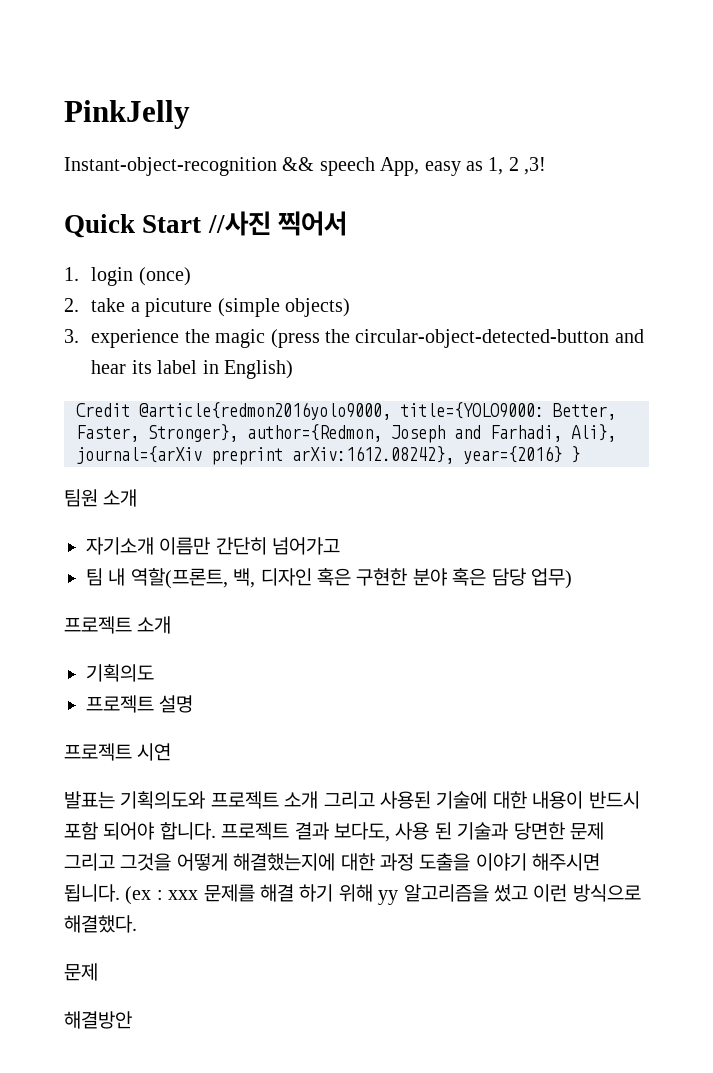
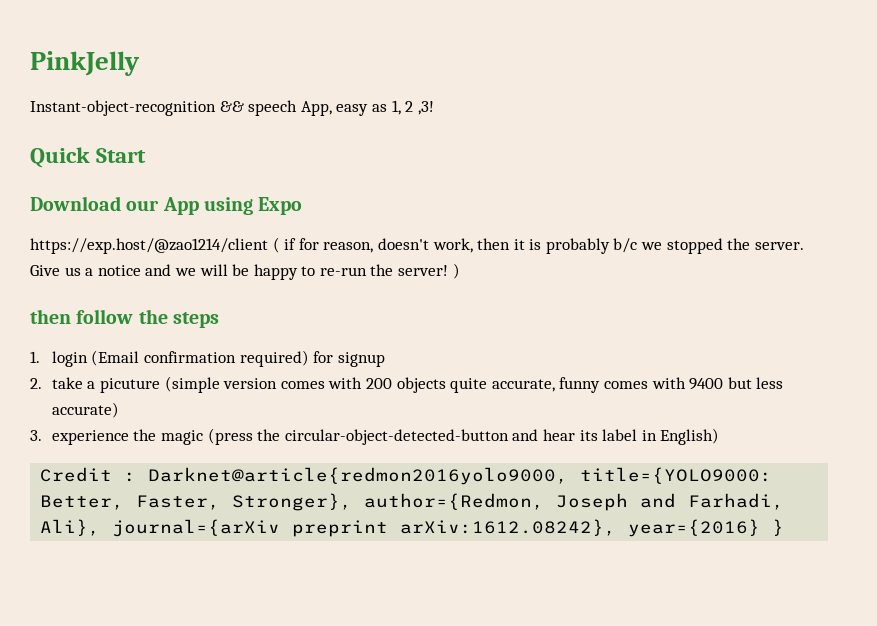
[207,211,347,236] [64,267,191,286] //사진 찍어서 // 1. login (once) -> [30,196,303,215] [30,237,804,254] [30,263,460,280] [30,309,219,328] [30,350,385,367] // Download our App using Expo // https://exp.host/@zao1214/client ( if for reason, doesn't work, then it is probably b/c we stopped the server. Give us a notice and we will be happy to re-run the server! ) // then follow the steps // 1. login (Email confirmation required) for signup
[285,298,351,317] objects) -> [223,377,784,393] [51,402,119,418] version comes with 200 objects quite accurate, funny comes with 9400 but less accurate)
[139,402,391,420] @article{redmon2016yolo9000, -> [124,467,569,485] : Darknet@article{redmon2016yolo9000,
[64,489,138,507] [86,537,341,555] [86,567,572,589] [64,616,172,634] [86,664,154,682] [86,695,194,713] [64,743,172,761] [64,791,640,809] [64,822,604,842] [64,853,601,871] [64,884,641,905] [64,915,137,933] [64,963,98,981] [64,1011,132,1029] // 팀원 소개 // 자기소개 이름만 간단히 넘어가고 // 팀 내 역할(프론트, 백, 디자인 혹은 구현한 분야 혹은 담당 업무) // 프로젝트 소개 // 기획의도 // 프로젝트 설명 // 프로젝트 시연 // 발표는 기획의도와 프로젝트 소개 그리고 사용된 기술에 대한 내용이 반드시 포함 되어야 합니다. 프로젝트 결과 보다도, 사용 된 기술과 당면한 문제 그리고 그것을 어떻게 해결했는지에 대한 과정 도출을 이야기 해주시면 됩니다. (ex : xxx 문제를 해결 하기 위해 yy 알고리즘을 썼고 이런 방식으로 해결했다. // 문제 // 해결방안 -> (785, 527) none

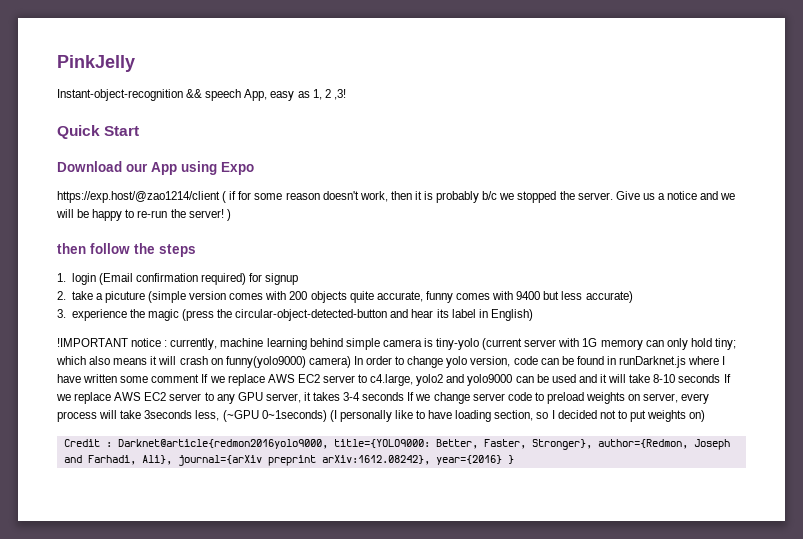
[323,242,374,253] reason, -> [254,192,320,200] some reason
(720, 436) none -> [57,338,736,350] [56,356,726,368] [57,374,731,386] [56,392,710,404] [57,410,706,422] // !IMPORTANT notice : currently, machine learning behind simple camera is tiny-yolo (current server with 1G memory can only hold tiny; which also means it will crash on funny(yolo9000) camera) In order to change yolo version, code can be found in runDarknet.js where I have written some comment If we replace AWS EC2 server to c4.large, yolo2 and yolo9000 can be used and it will take 8-10 seconds If we replace AWS EC2 server to any GPU server, it takes 3-4 seconds If we change server code to preload weights on server, every process will take 3seconds less, (~GPU 0~1seconds) (I personally like to have loading section, so I decided not to put weights on)

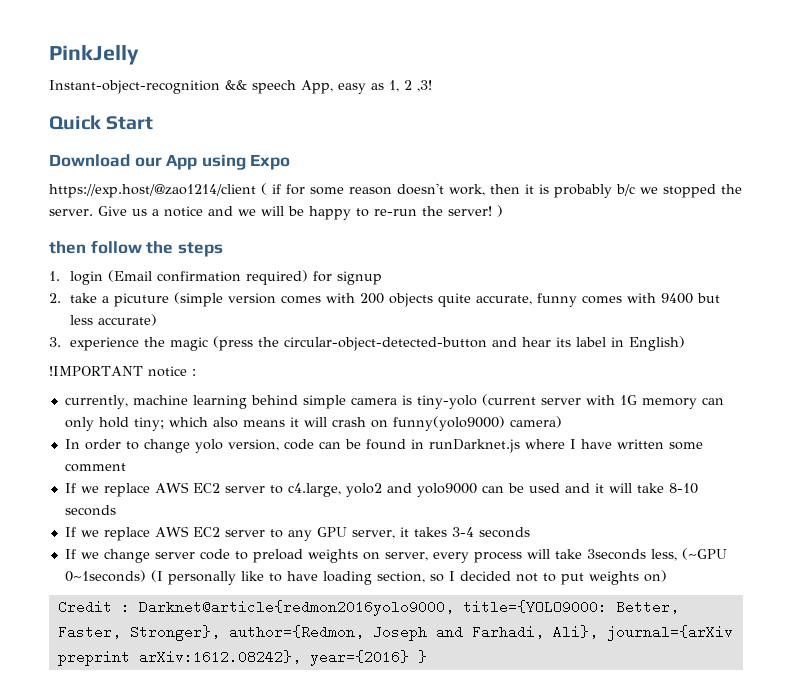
(168, 343) none -> (196, 372) //
(351, 362) none -> (562, 422) //
(200, 378) none -> (126, 467) //
(721, 378) none -> (116, 510) //
(405, 396) none -> (530, 532) //

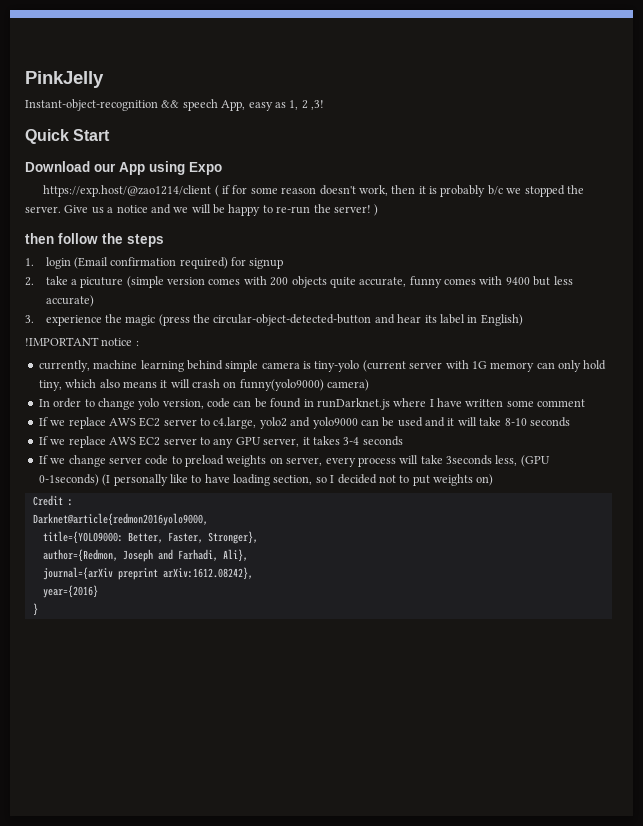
[133,417,164,431] tiny; -> [38,380,62,391] tiny,
[681,548,727,560] [64,570,146,582] (~GPU 0~1seconds) -> [520,455,550,467] [38,474,99,486] (GPU 0-1seconds)
(130, 607) none -> (73, 502) //
(454, 608) none -> (208, 519) //
(220, 633) none -> (258, 537) //
(598, 632) none -> (248, 555) //
(301, 657) none -> (253, 573) //
(409, 658) none -> (98, 591) //

